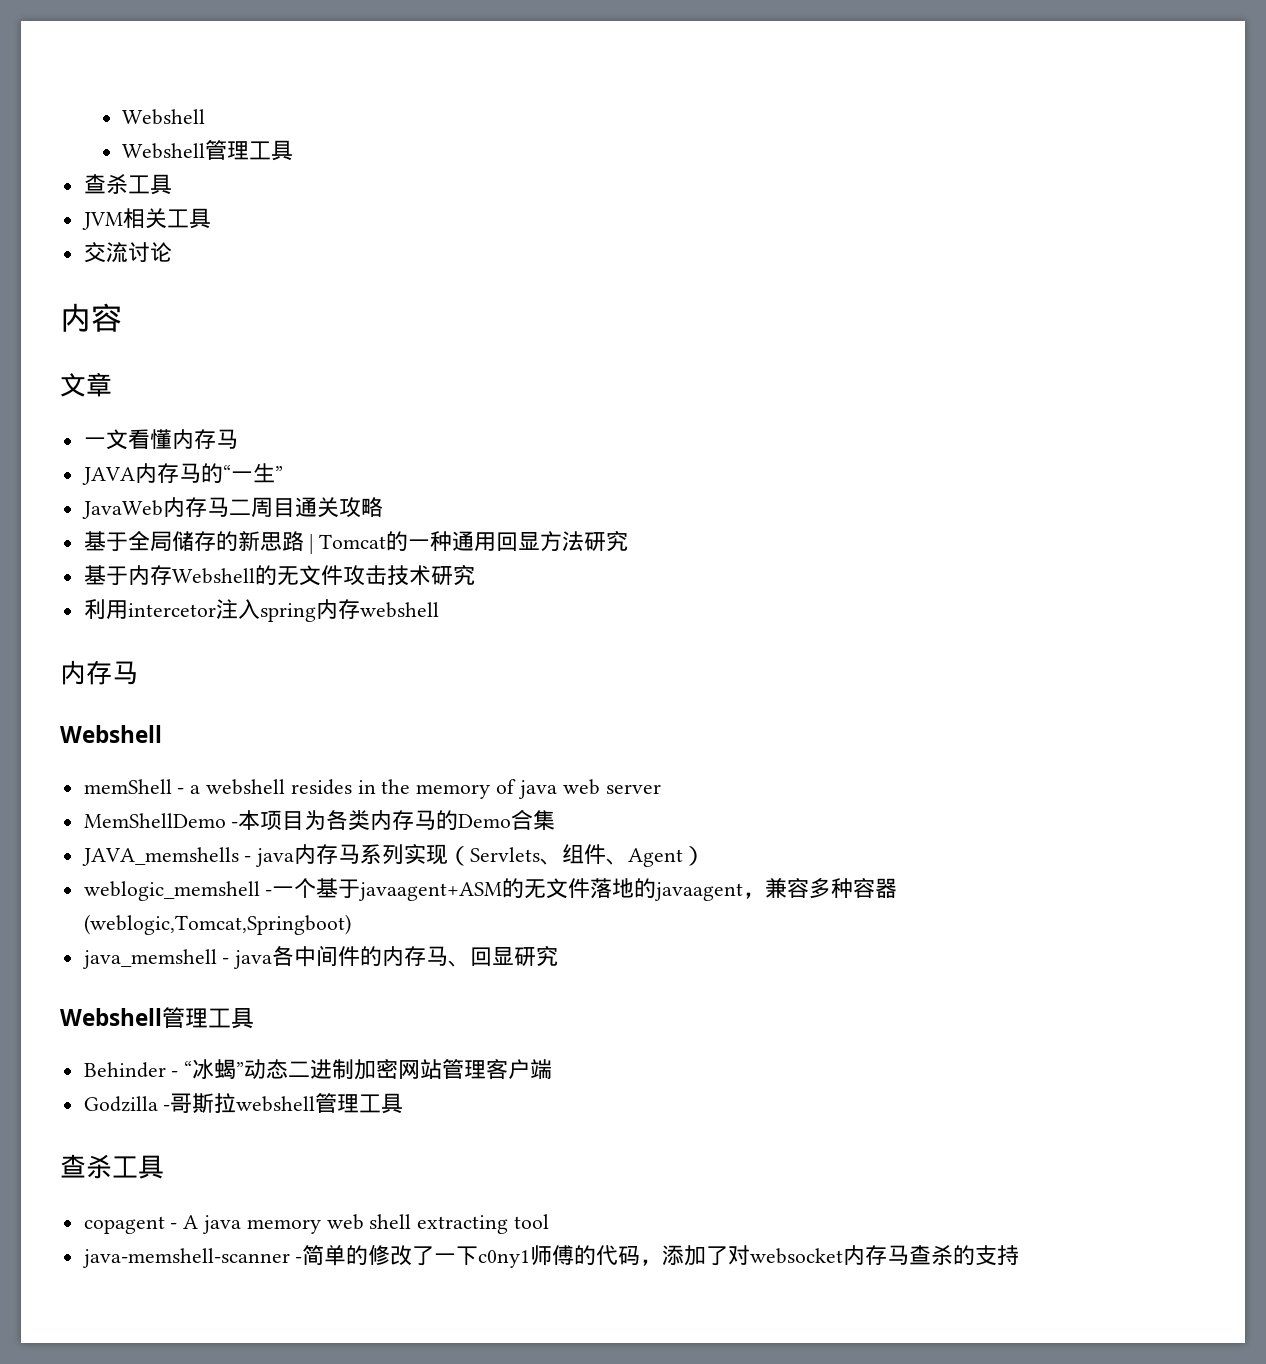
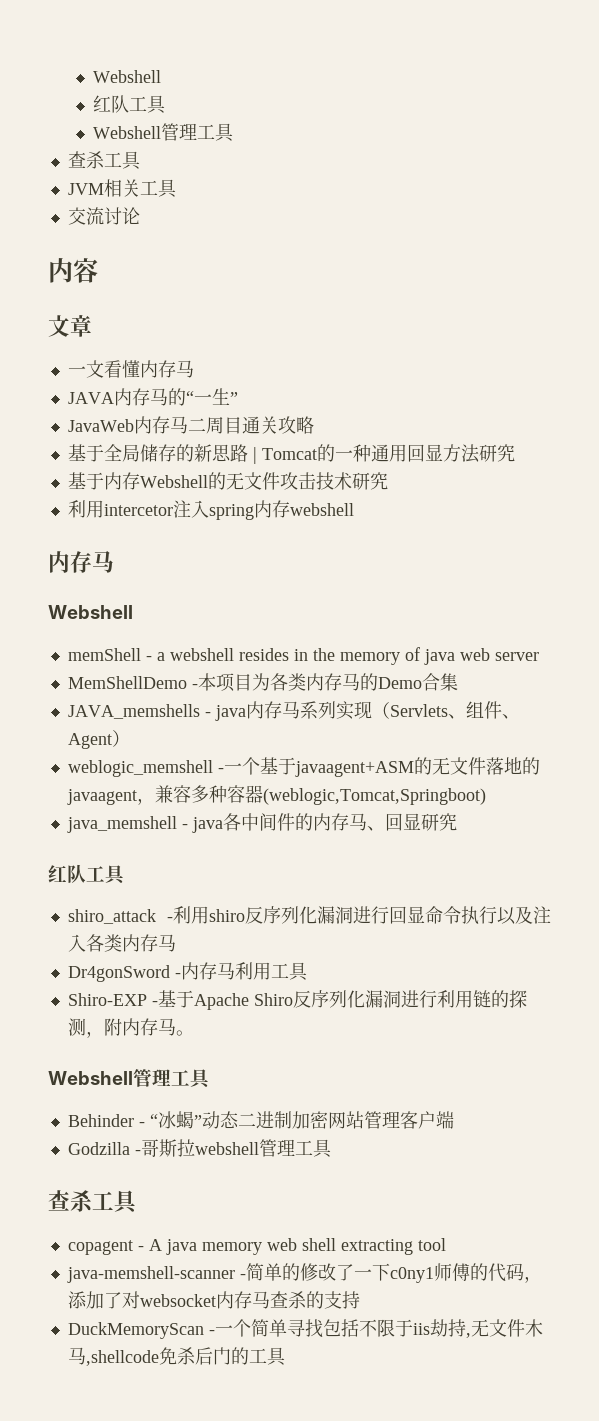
[122,109,206,125] Webshell -> [93,70,162,83] [93,95,167,114] Webshell // 红队工具
(559, 956) none -> [48,864,126,885] [67,906,551,925] [67,934,176,952] [67,962,308,982] [67,990,527,1010] [67,1018,194,1038] // 红队工具 // shiro_attack -利用shiro反序列化漏洞进行回显命令执行以及注入各类内存马 // Dr4gonSword -内存马利用工具 // Shiro-EXP -基于Apache Shiro反序列化漏洞进行利用链的探测，附内存马。
(1020, 1255) none -> [67,1319,543,1339] [67,1347,286,1366] // DuckMemoryScan -一个简单寻找包括不限于iis劫持,无文件木马,shellcode免杀后门的工具

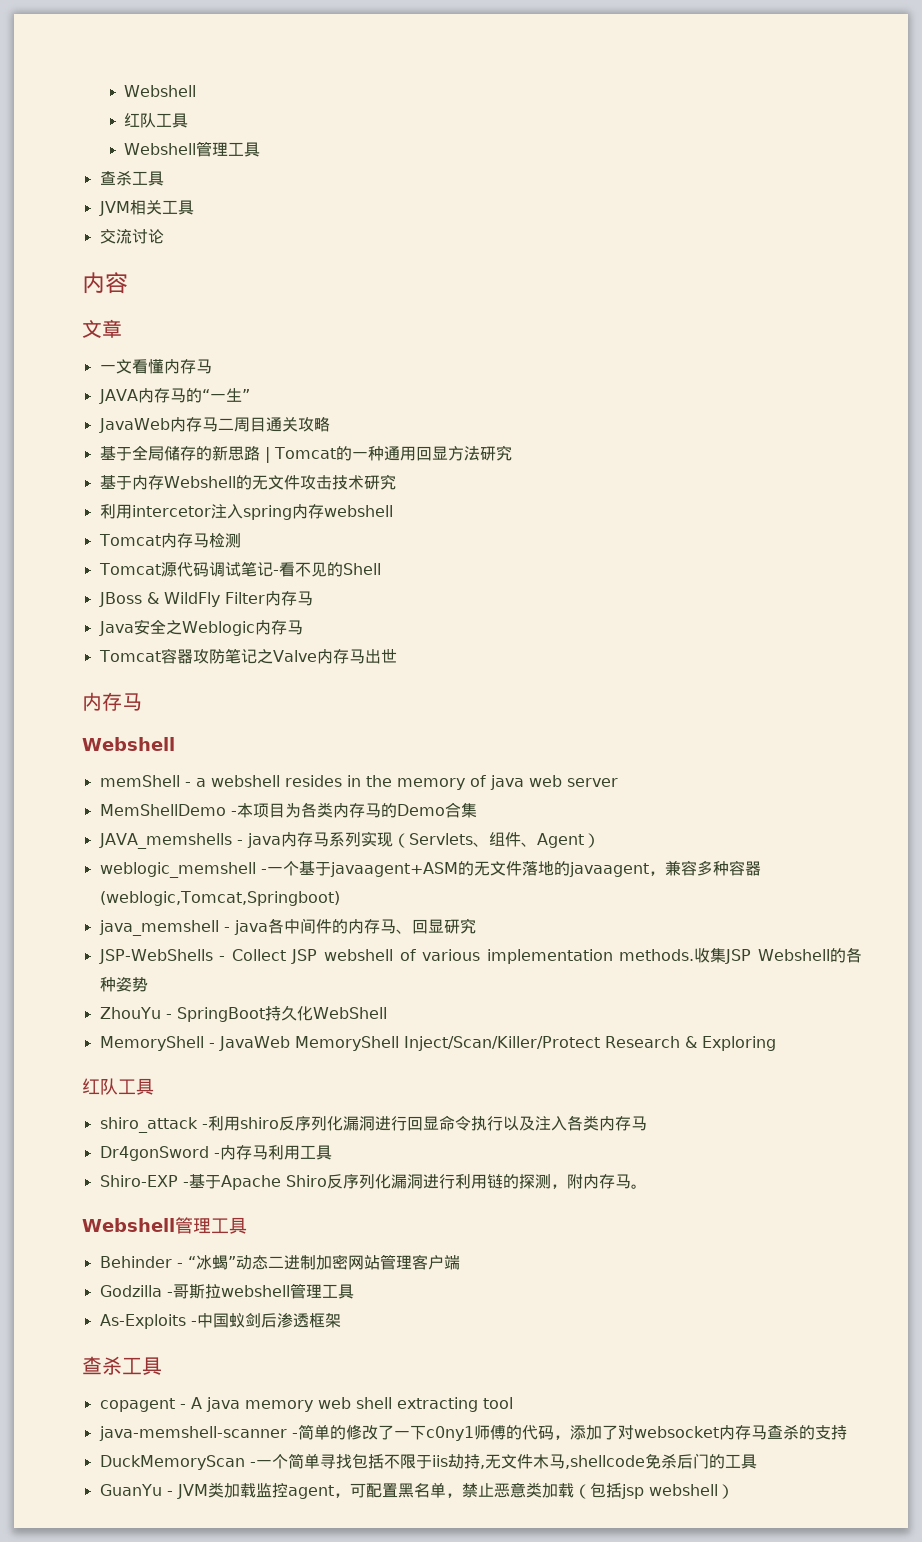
(354, 509) none -> [98,533,241,548] [98,561,381,577] [98,591,313,607] [98,619,303,636] [98,648,397,664] // Tomcat内存马检测 // Tomcat源代码调试笔记-看不见的Shell // JBoss & WildFly Filter内存马 // Java安全之Weblogic内存马 // Tomcat容器攻防笔记之Valve内存马出世
(457, 822) none -> [98,947,862,964] [99,977,148,992] [99,1005,387,1022] [99,1036,776,1051] // JSP-WebShells - Collect JSP webshell of various implementation methods.收集JSP Webshell的各种姿势 // ZhouYu - SpringBoot持久化WebShell // MemoryShell - JavaWeb MemoryShell Inject/Scan/Killer/Protect Research & Exploring
(332, 1148) none -> [99,1313,341,1329] // As-Exploits -中国蚁剑后渗透框架
(286, 1356) none -> [99,1482,734,1499] // GuanYu - JVM类加载监控agent，可配置黑名单，禁止恶意类加载（包括jsp webshell）

